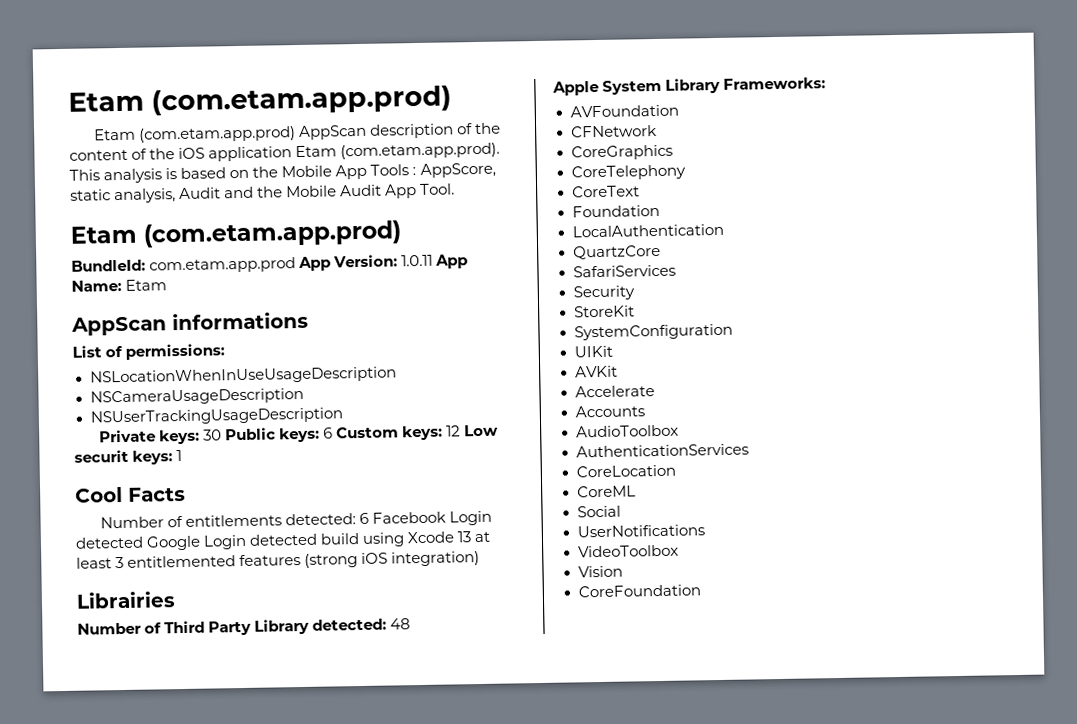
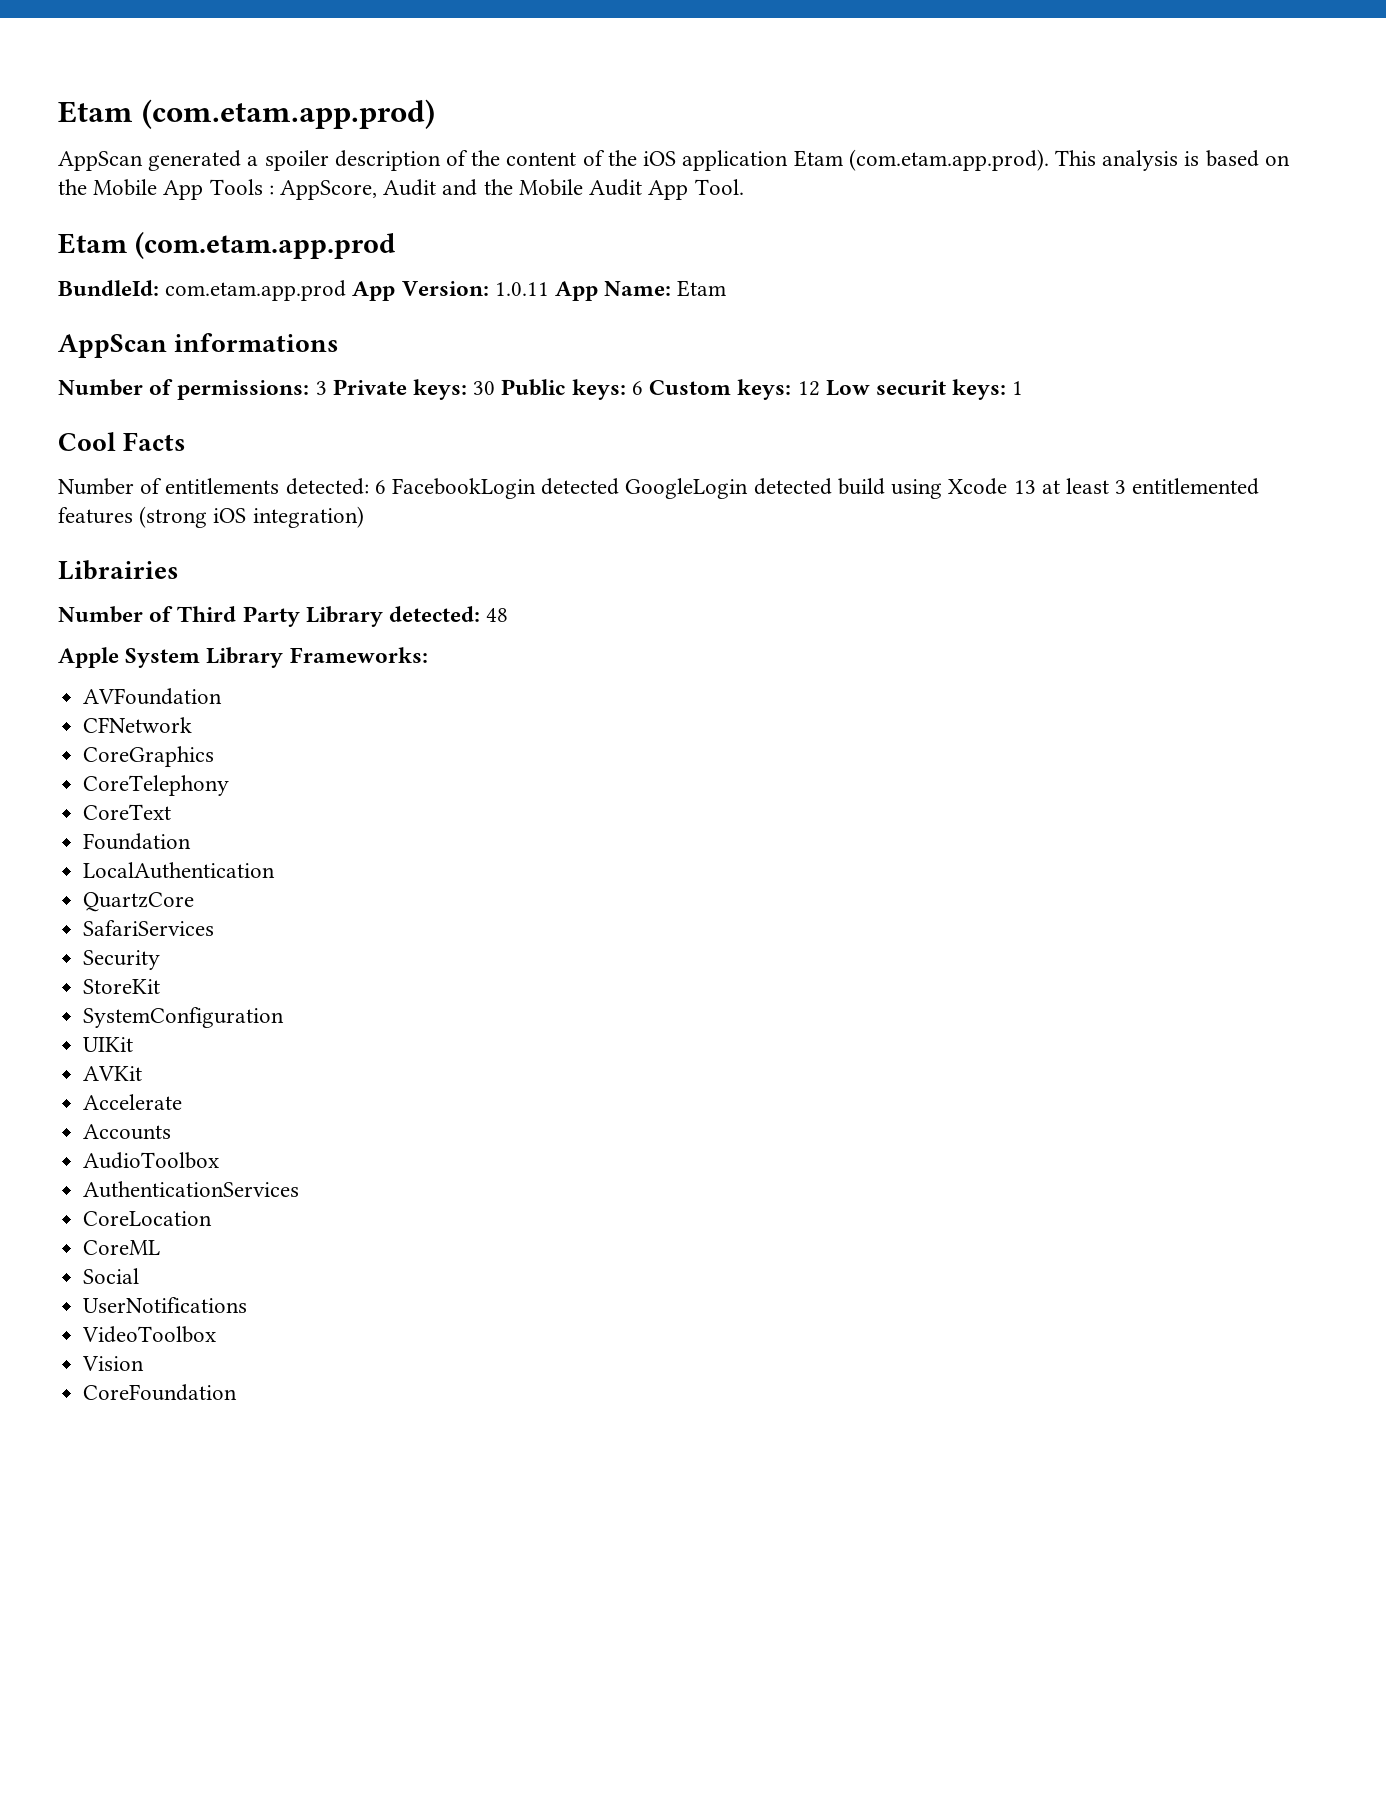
[68,85,452,116] [93,124,367,143] Etam (com.etam.app.prod) // Etam (com.etam.app.prod) AppScan -> [58,99,435,129] [58,150,329,171] Etam (com.etam.app.prod) // AppScan generated a spoiler
[70,188,177,204] static analysis, -> (378, 190) none
[143,220,401,248] (com.etam.app.prod) -> [134,231,395,259] (com.etam.app.prod
[72,345,102,358] List -> [58,379,143,396] Number
[89,366,397,386] [89,387,304,406] [89,407,343,426] // NSLocationWhenInUseUsageDescription // NSCameraUsageDescription // NSUserTrackingUsageDescription // -> [315,381,327,395] 3
[372,510,493,526] [75,534,248,551] Facebook Login detected Google Login -> [392,478,749,499] FacebookLogin detected GoogleLogin

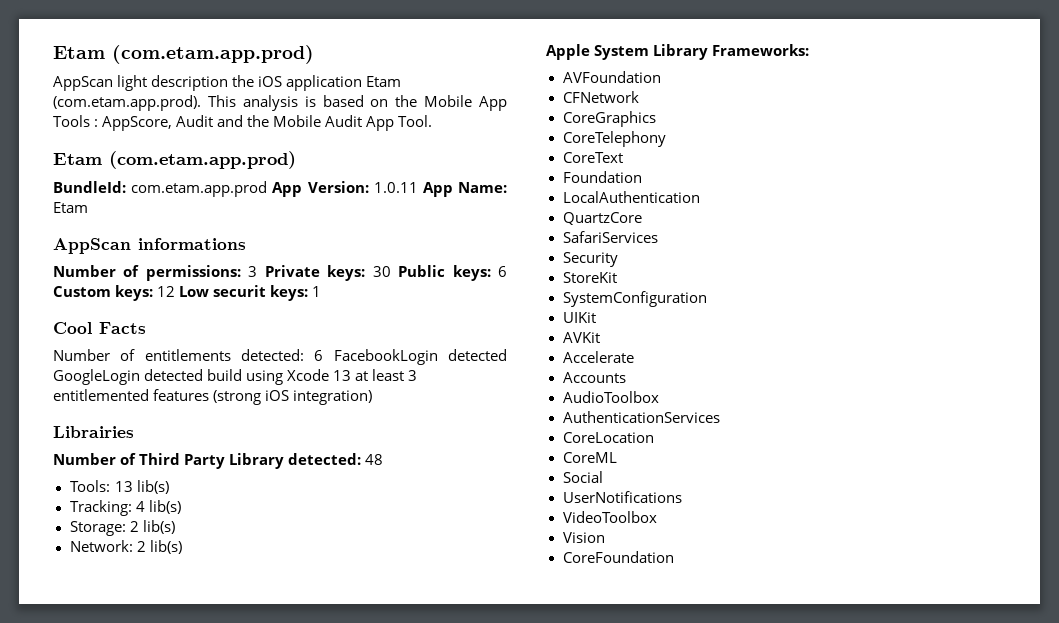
[148,150,605,171] generated a spoiler description of the content of -> [117,75,229,91] light description
[134,231,395,259] (com.etam.app.prod -> [109,151,296,169] (com.etam.app.prod)
(509, 615) none -> [69,480,169,494] [69,500,181,516] [69,520,175,536] [69,540,182,554] // Tools: 13 lib(s) // Tracking: 4 lib(s) // Storage: 2 lib(s) // Network: 2 lib(s)

